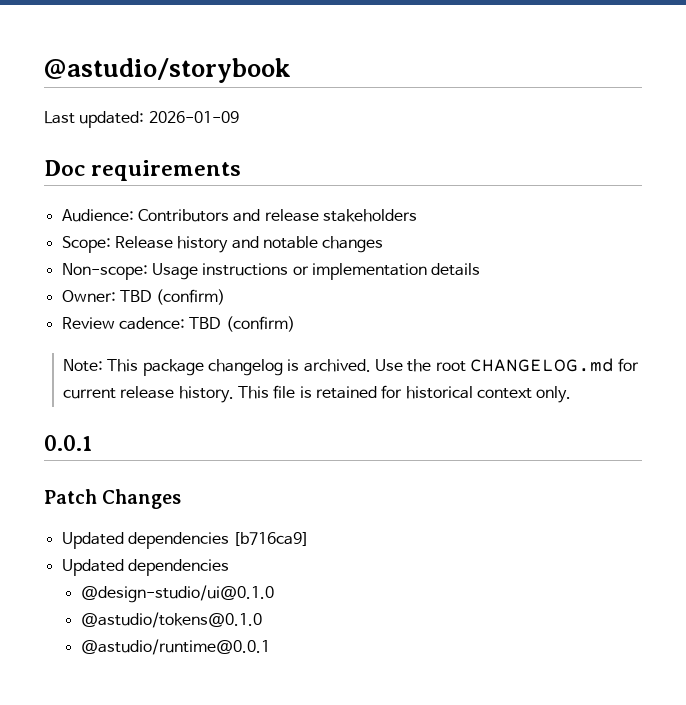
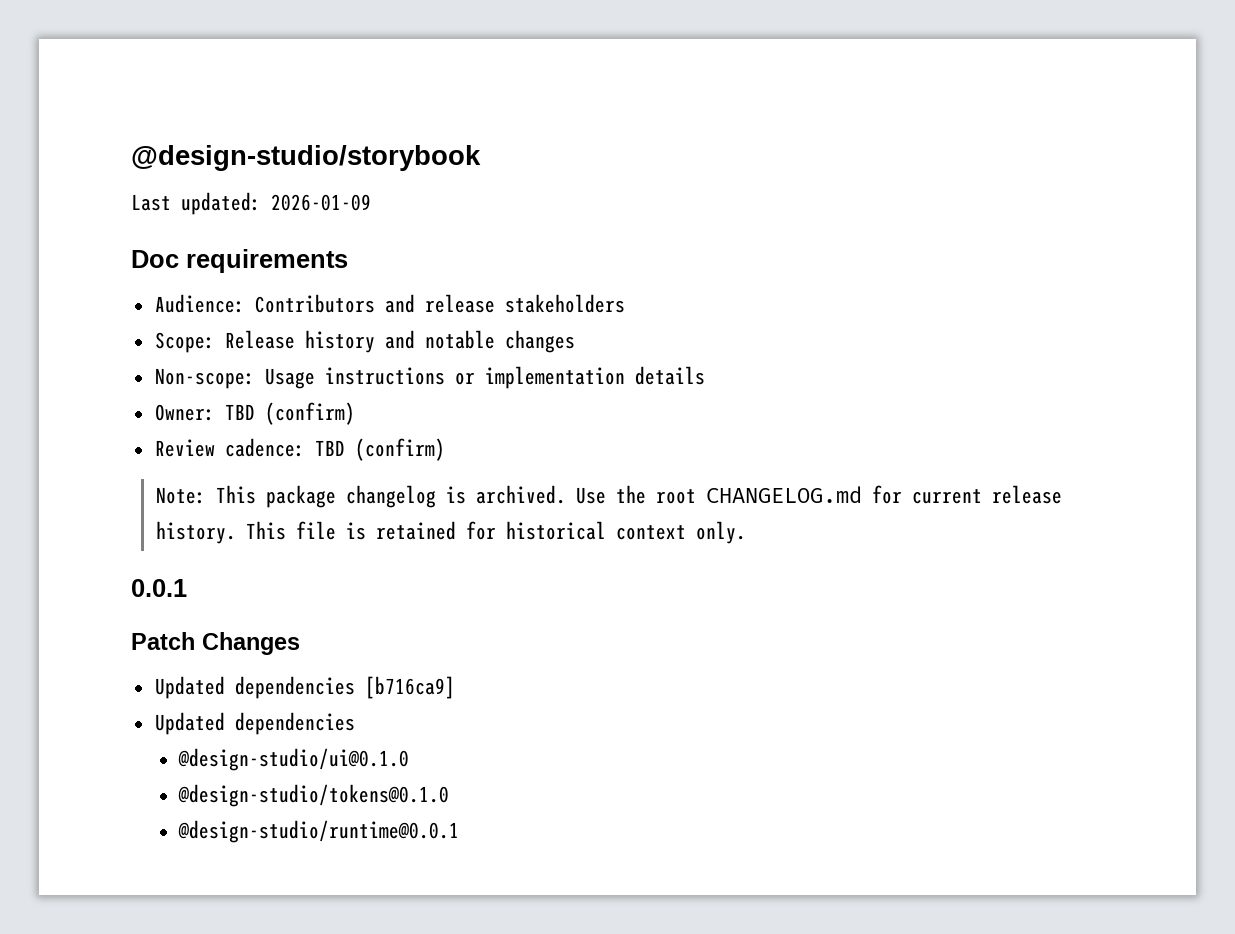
[44,58,291,83] @astudio/storybook -> [131,145,481,171] @design-studio/storybook
[80,612,262,628] [80,639,270,655] @astudio/tokens@0.1.0 // @astudio/runtime@0.0.1 -> [178,784,450,807] [178,820,460,843] @design-studio/tokens@0.1.0 // @design-studio/runtime@0.0.1

